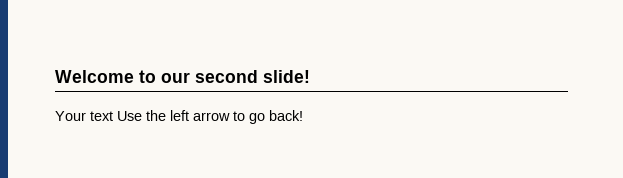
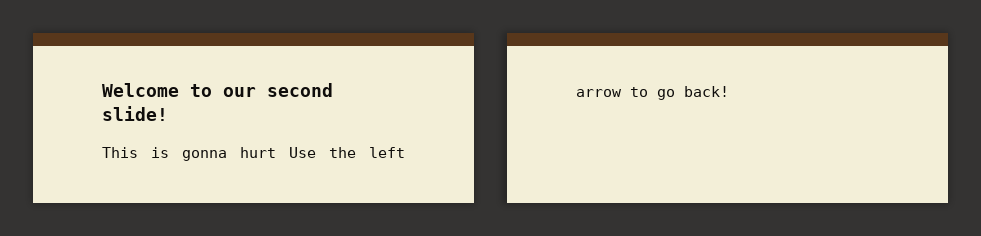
[55,111,113,121] Your text -> [102,147,276,161] This is gonna hurt

